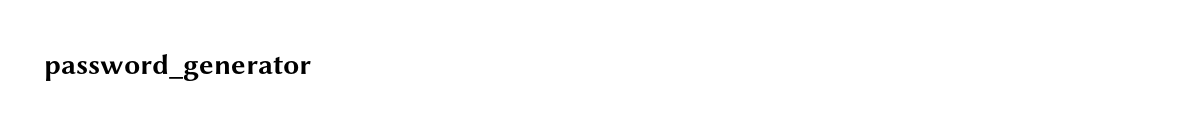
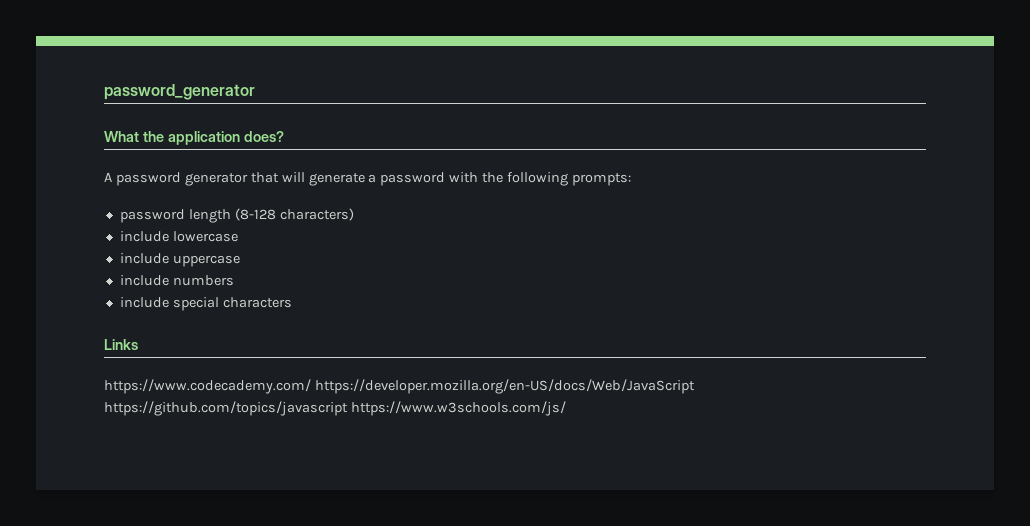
(311, 67) none -> [104,131,284,145] [104,172,632,186] [119,208,354,223] [119,231,238,242] [119,253,240,267] [119,275,234,286] [119,297,292,311] [104,339,138,350] [104,379,695,394] [104,401,566,416] // What the application does? // A password generator that will generate a password with the following prompts: // password length (8-128 characters) // include lowercase // include uppercase // include numbers // include special characters // Links // https://www.codecademy.com/ https://developer.mozilla.org/en-US/docs/Web/JavaScript https://github.com/topics/javascript https://www.w3schools.com/js/

